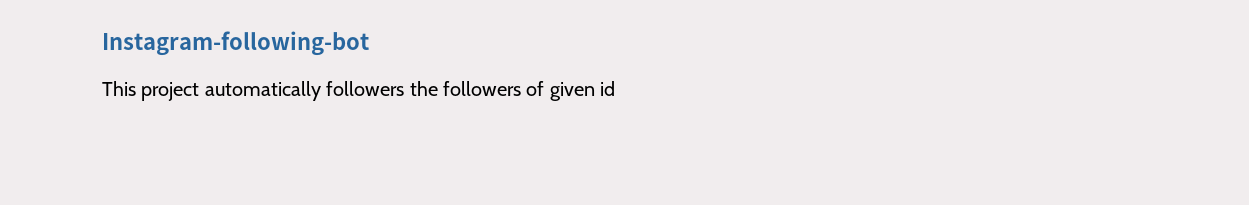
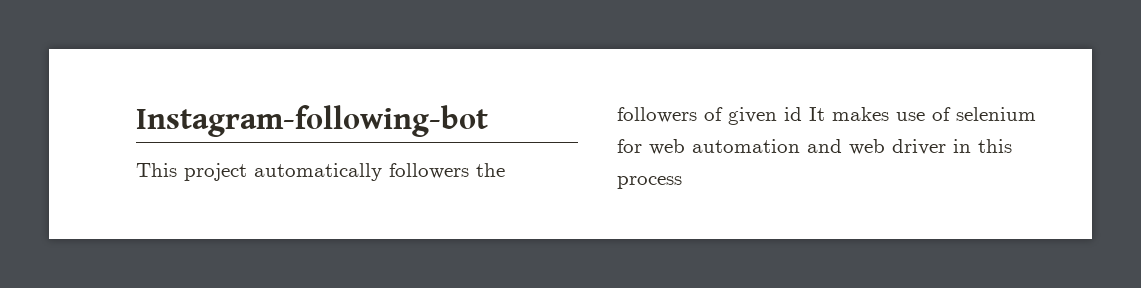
(616, 88) none -> [809,107,1036,121] [617,139,1012,155] [617,176,682,189] It makes use of selenium for web automation and web driver in this process

